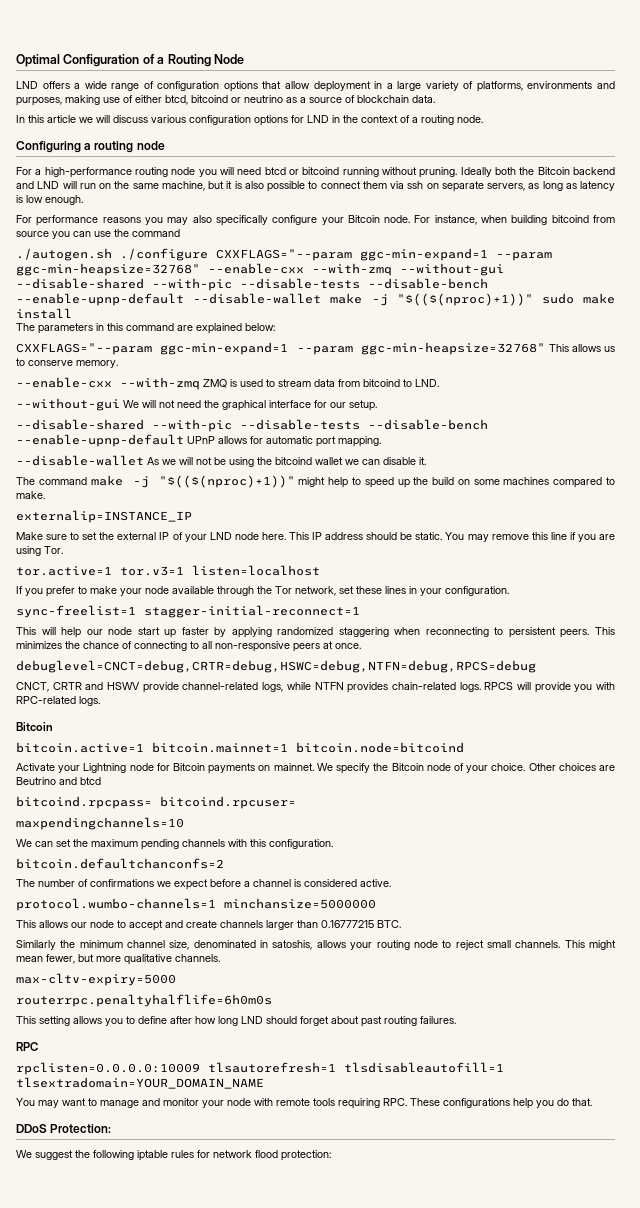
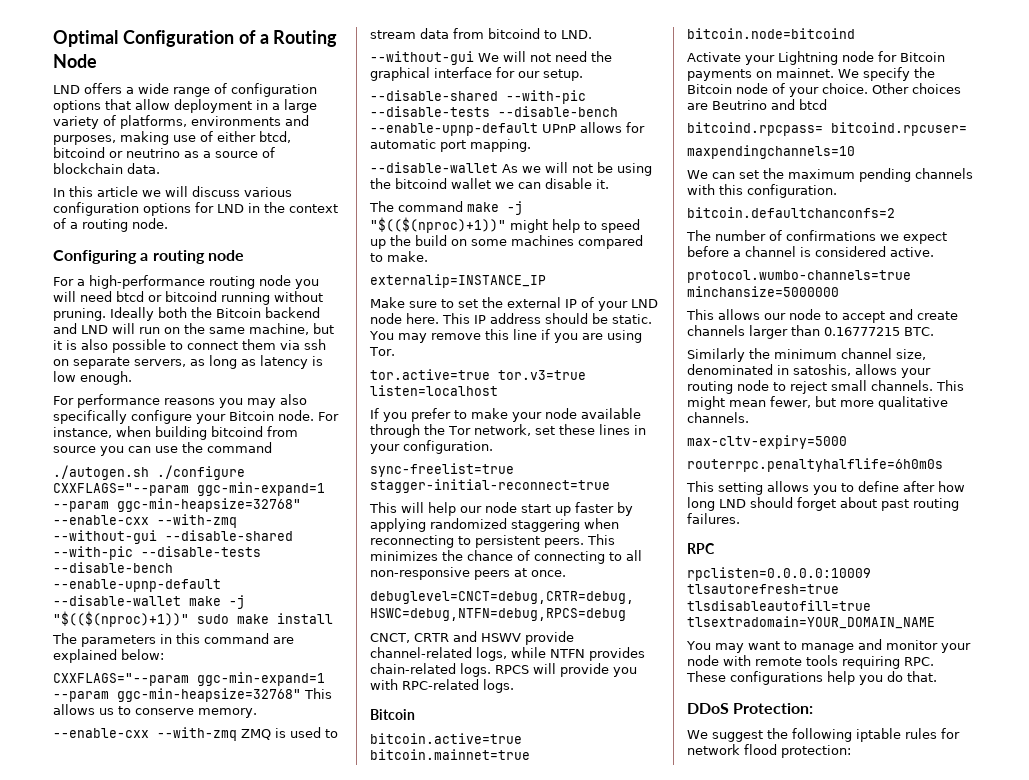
[16,566,184,576] tor.active=1 tor.v3=1 -> [370,369,586,380] tor.active=true tor.v3=true
[16,605,360,618] sync-freelist=1 stagger-initial-reconnect=1 -> [370,463,514,477] [370,479,610,493] sync-freelist=true stagger-initial-reconnect=true
[16,742,288,753] bitcoin.active=1 bitcoin.mainnet=1 -> [370,733,522,744] [370,749,530,760] bitcoin.active=true bitcoin.mainnet=true
[16,898,216,911] protocol.wumbo-channels=1 -> [687,270,911,283] protocol.wumbo-channels=true
[208,1062,504,1073] tlsautorefresh=1 tlsdisableautofill=1 -> [687,584,839,594] [687,600,871,611] tlsautorefresh=true tlsdisableautofill=true

